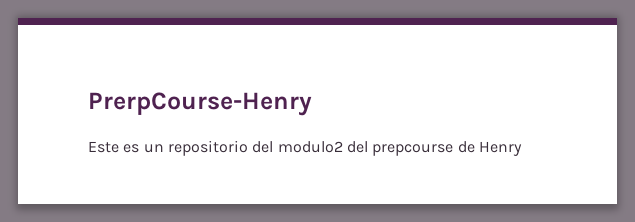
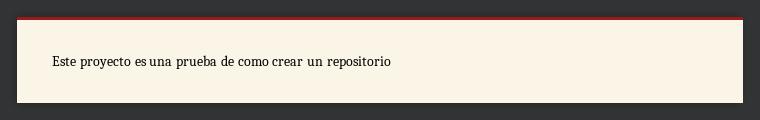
[88,92,312,116] [88,140,522,156] PrerpCourse-Henry // Este es un repositorio del modulo2 del prepcourse de Henry -> [52,55,392,69] Este proyecto es una prueba de como crear un repositorio

